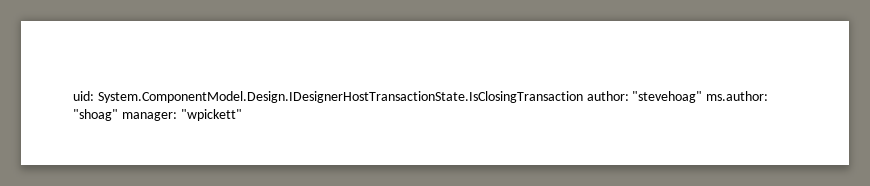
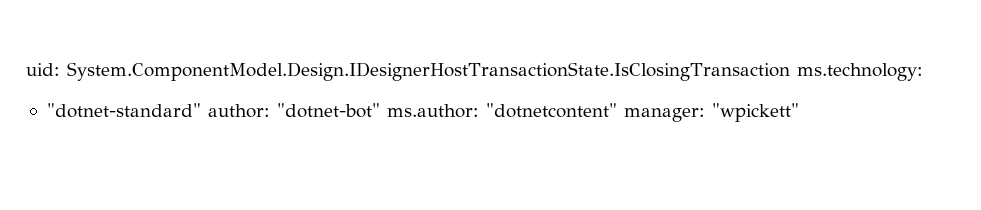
[586,91,769,103] [73,109,118,121] author: "stevehoag" ms.author: "shoag" -> [796,63,923,81] [46,103,617,118] ms.technology: // "dotnet-standard" author: "dotnet-bot" ms.author: "dotnetcontent"

